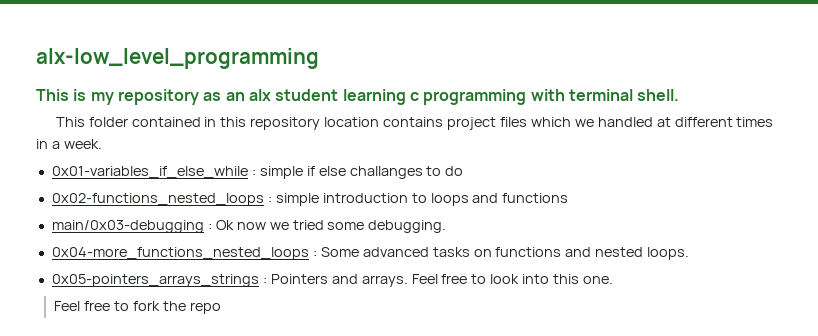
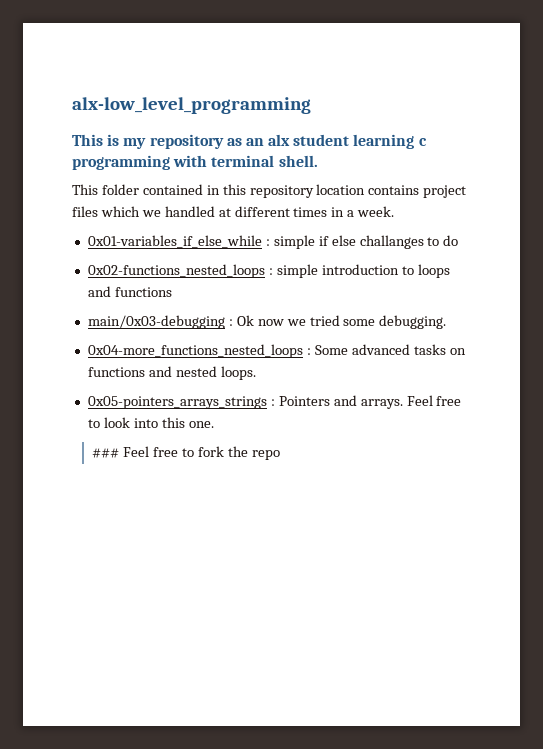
(614, 280) none -> [92,448,120,458] ###

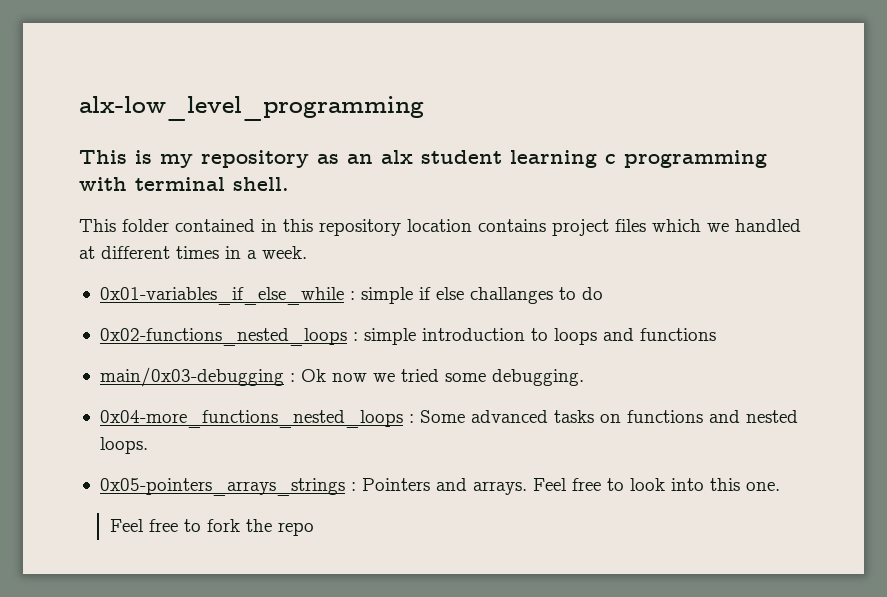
[92,448,120,458] ### -> (780, 486) none

